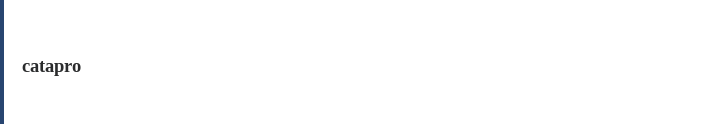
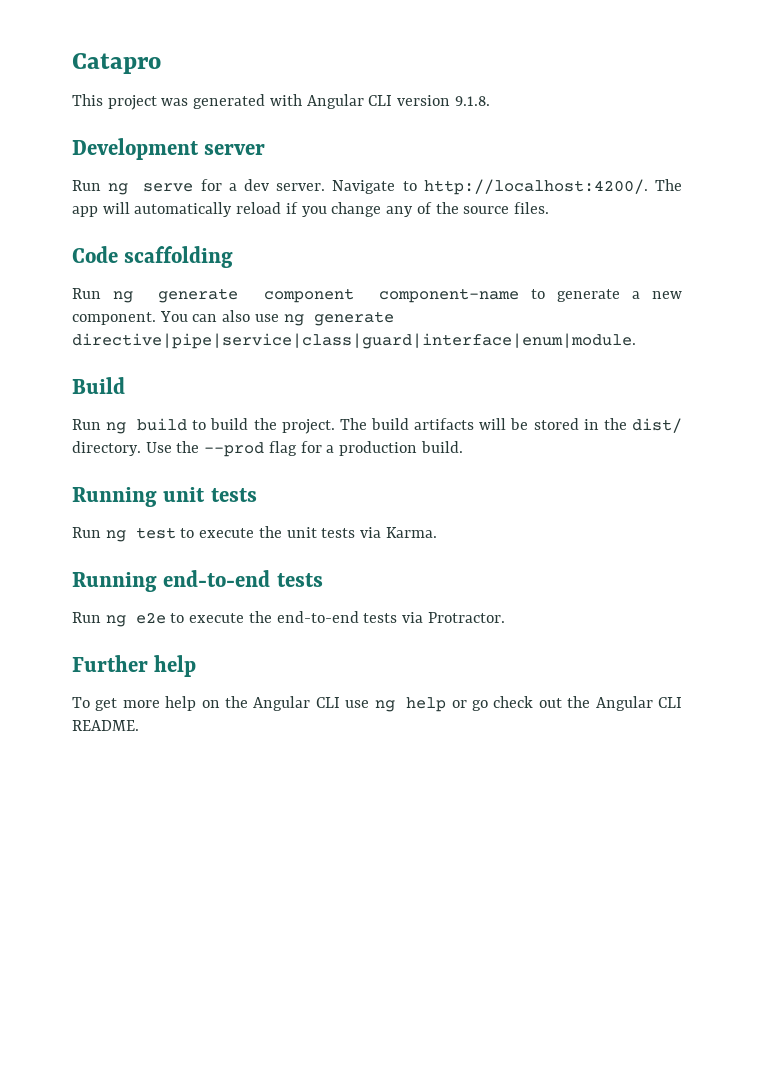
[22,61,81,76] catapro -> [72,53,161,74] [72,94,490,110] [72,138,266,160] [72,179,682,195] [72,202,549,217] [72,246,234,268] [72,288,682,303] [72,310,394,326] [72,333,636,349] [72,377,125,394] [72,418,682,434] [72,441,463,457] [72,487,257,507] [72,526,437,542] [72,570,323,592] [72,611,505,627] [72,655,197,677] [72,696,683,712] [72,720,139,731] Catapro // This project was generated with Angular CLI version 9.1.8. // Development server // Run ng serve for a dev server. Navigate to http://localhost:4200/. The app will automatically reload if you change any of the source files. // Code scaffolding // Run ng generate component component-name to generate a new component. You can also use ng generate directive|pipe|service|class|guard|interface|enum|module. // Build // Run ng build to build the project. The build artifacts will be stored in the dist/ directory. Use the --prod flag for a production build. // Running unit tests // Run ng test to execute the unit tests via Karma. // Running end-to-end tests // Run ng e2e to execute the end-to-end tests via Protractor. // Further help // To get more help on the Angular CLI use ng help or go check out the Angular CLI README.

